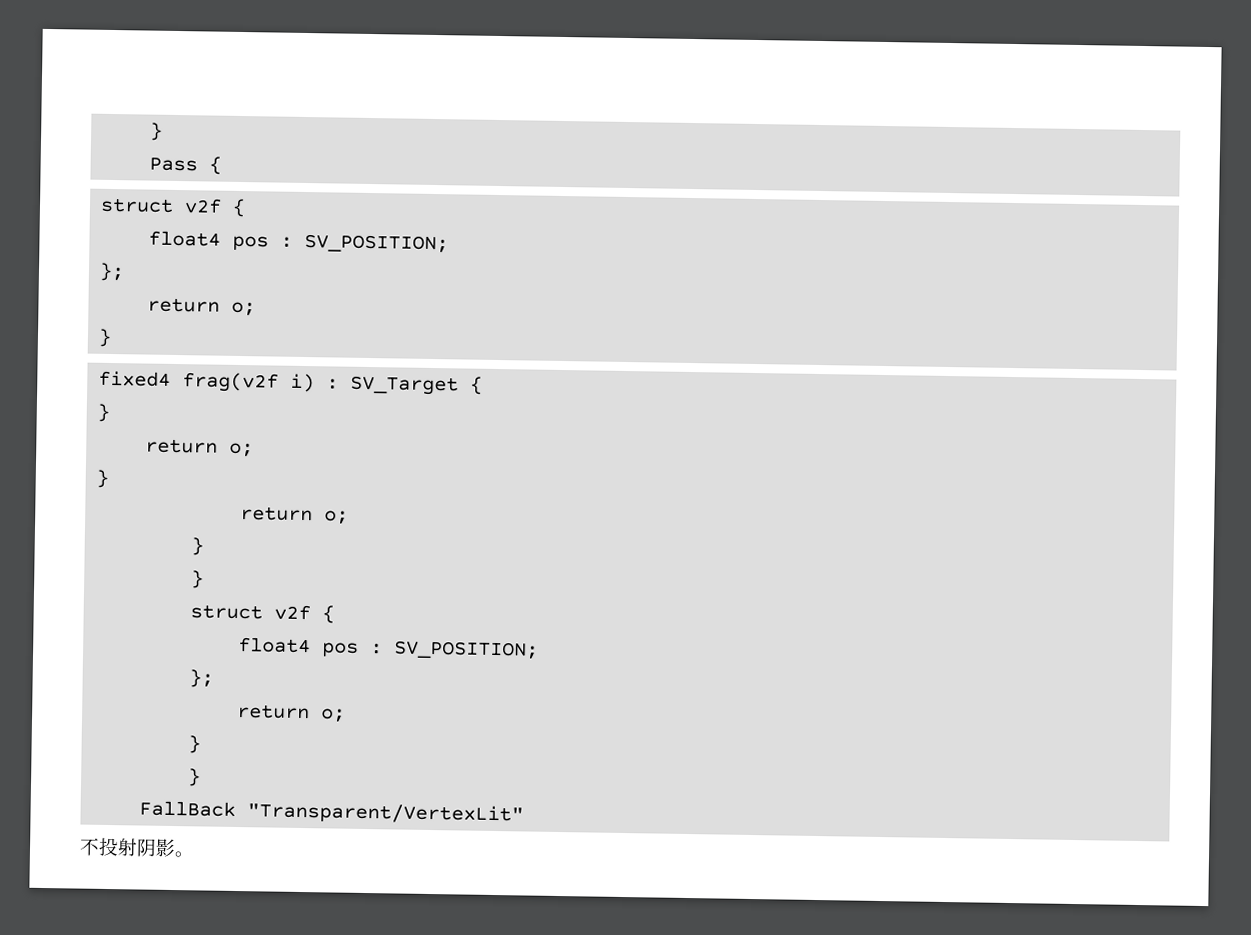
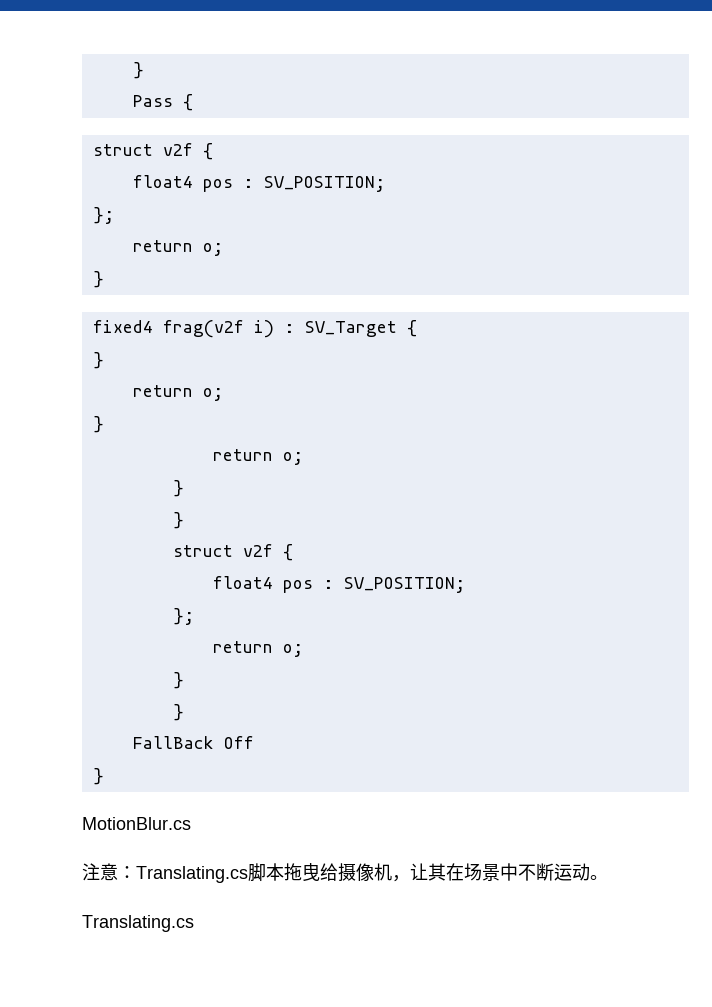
[247,802,525,825] [79,837,176,858] "Transparent/VertexLit" // 不投射阴影 -> [223,736,254,749] [92,768,104,785] [82,817,191,830] [82,863,590,883] Off // } // MotionBlur.cs // 注意：Translating.cs脚本拖曳给摄像机，让其在场景中不断运动
(194, 854) none -> [82,915,194,932] // Translating.cs

